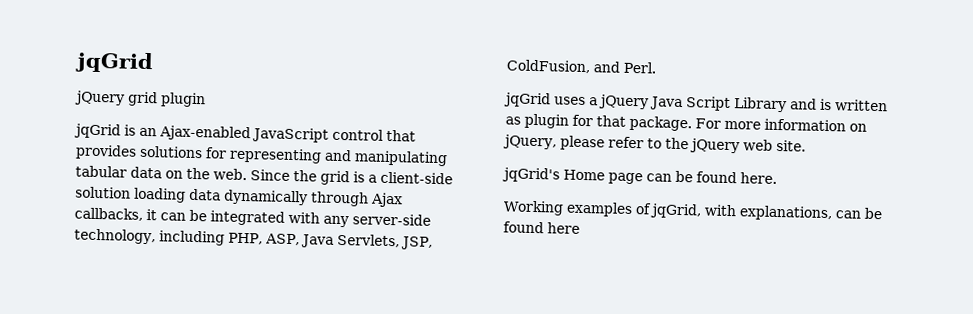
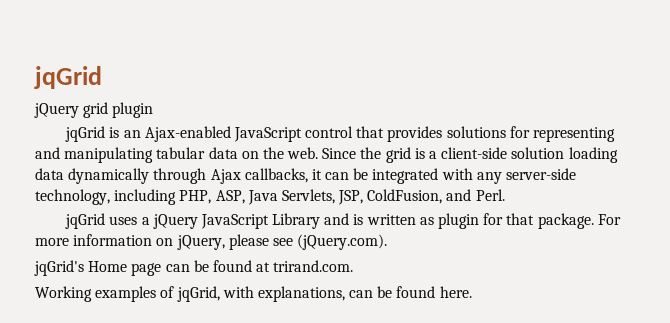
[650,96,731,112] Java Script -> [200,214,269,229] JavaScript
[607,136,806,154] refer to the jQuery web site. -> [272,234,388,250] see (jQuery.com).
[740,172,777,184] here. -> [256,260,354,272] at trirand.com.
[547,222,580,234] here -> [439,286,472,298] here.

